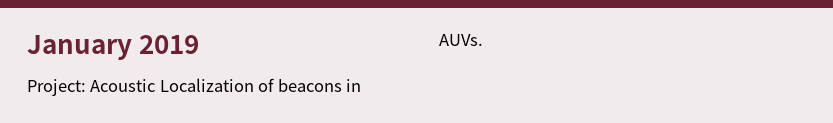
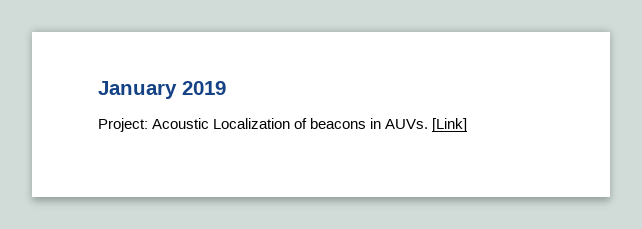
(483, 40) none -> [432,118,468,132] [Link]

